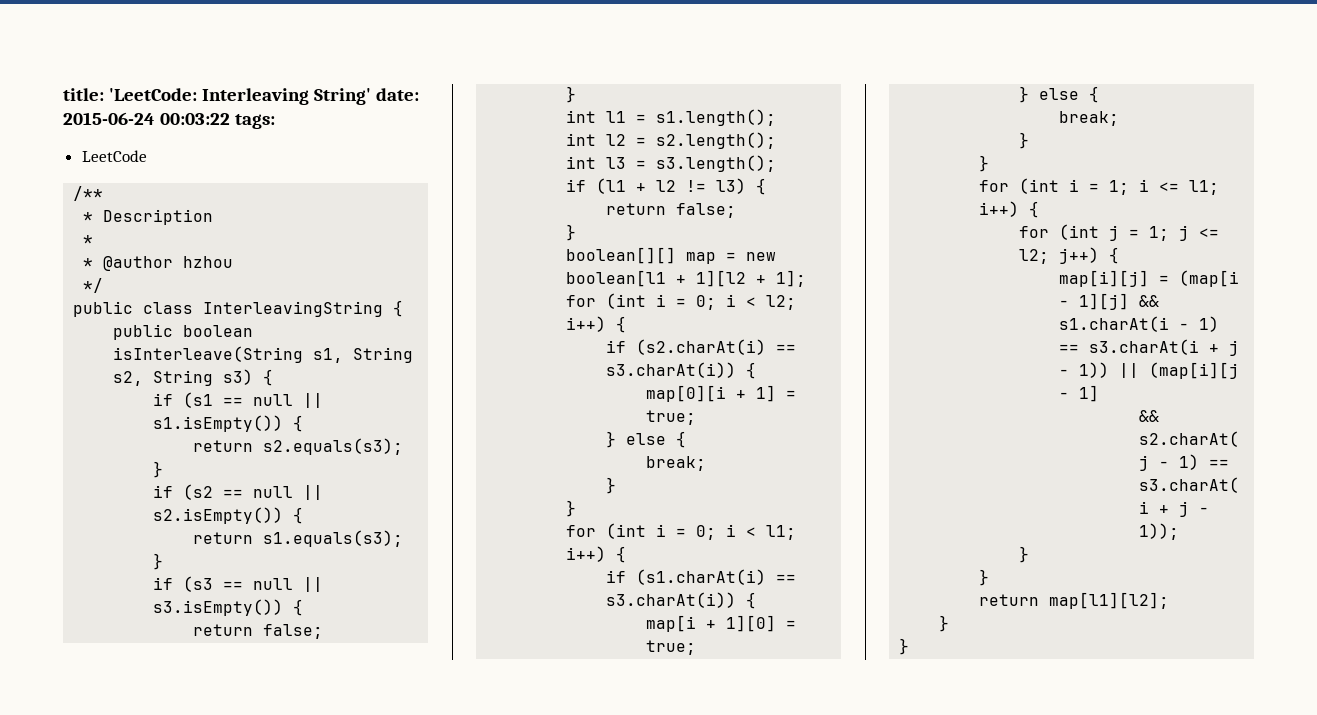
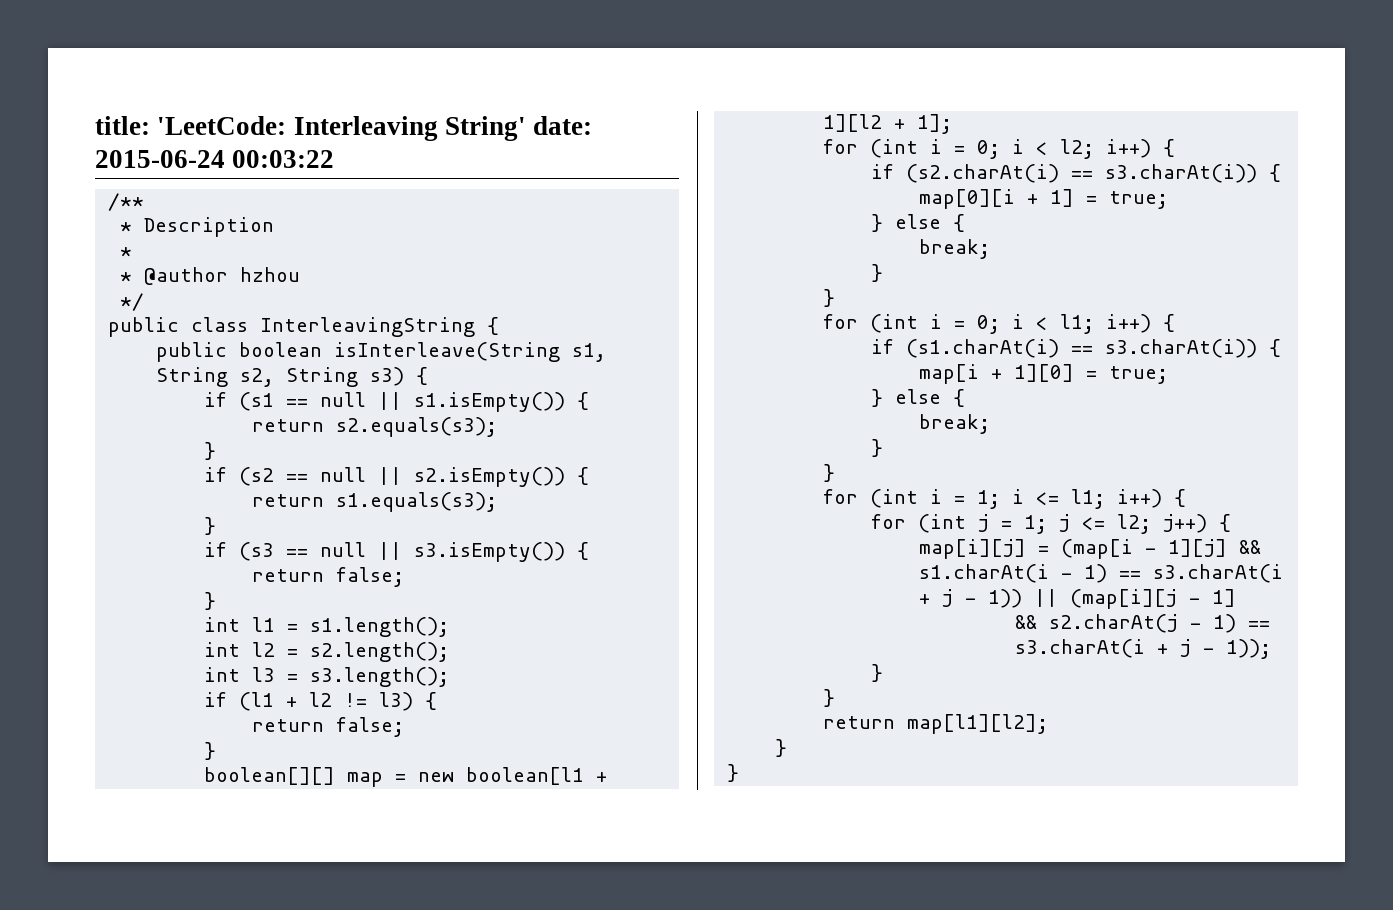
[234,114,275,129] [81,150,147,162] tags: // LeetCode -> (335, 159) none

